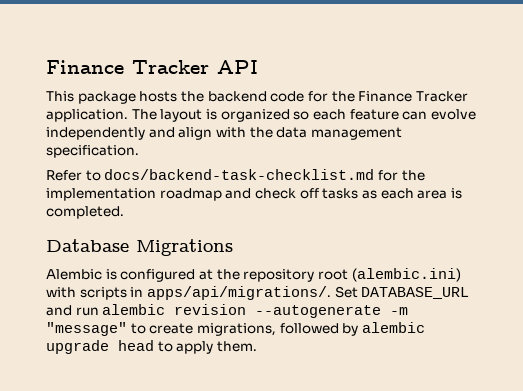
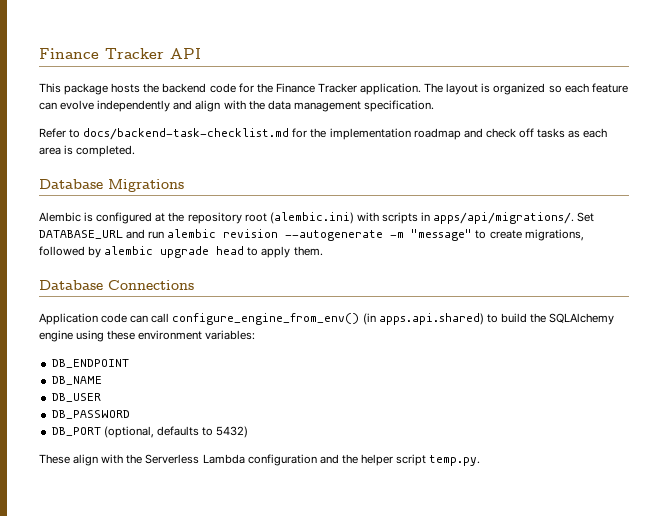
(257, 346) none -> [39,280,194,290] [39,313,615,325] [39,330,256,342] [51,359,129,368] [51,376,102,385] [51,393,101,402] [51,410,130,419] [51,426,249,438] [39,454,481,466] // Database Connections // Application code can call configure_engine_from_env() (in apps.api.shared) to build the SQLAlchemy engine using these environment variables: // DB_ENDPOINT // DB_NAME // DB_USER // DB_PASSWORD // DB_PORT (optional, defaults to 5432) // These align with the Serverless Lambda configuration and the helper script temp.py.

